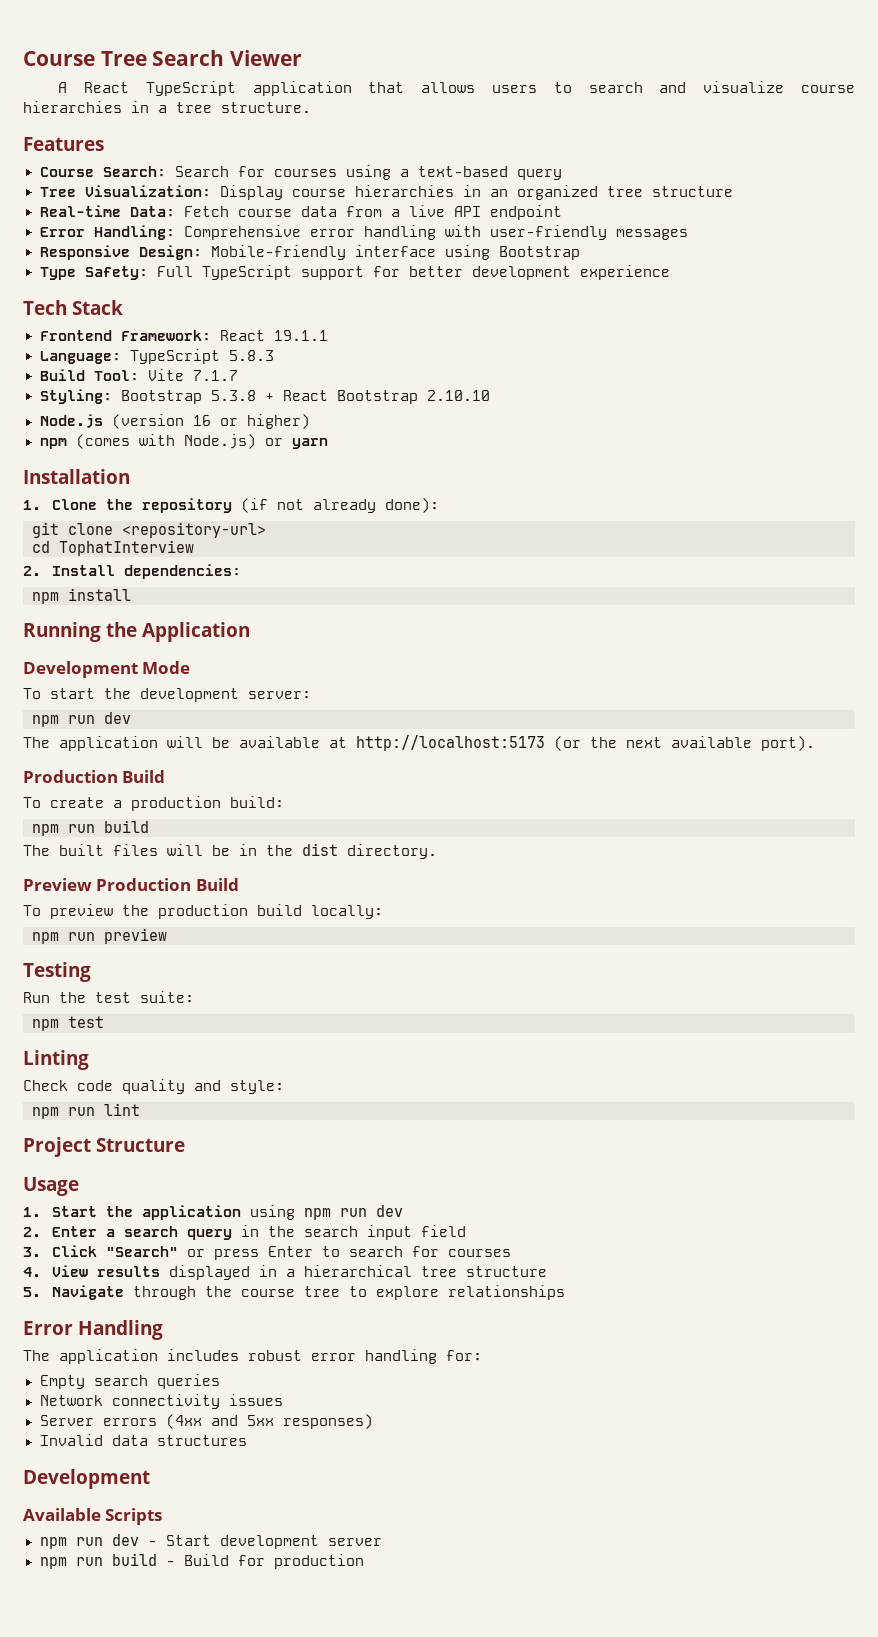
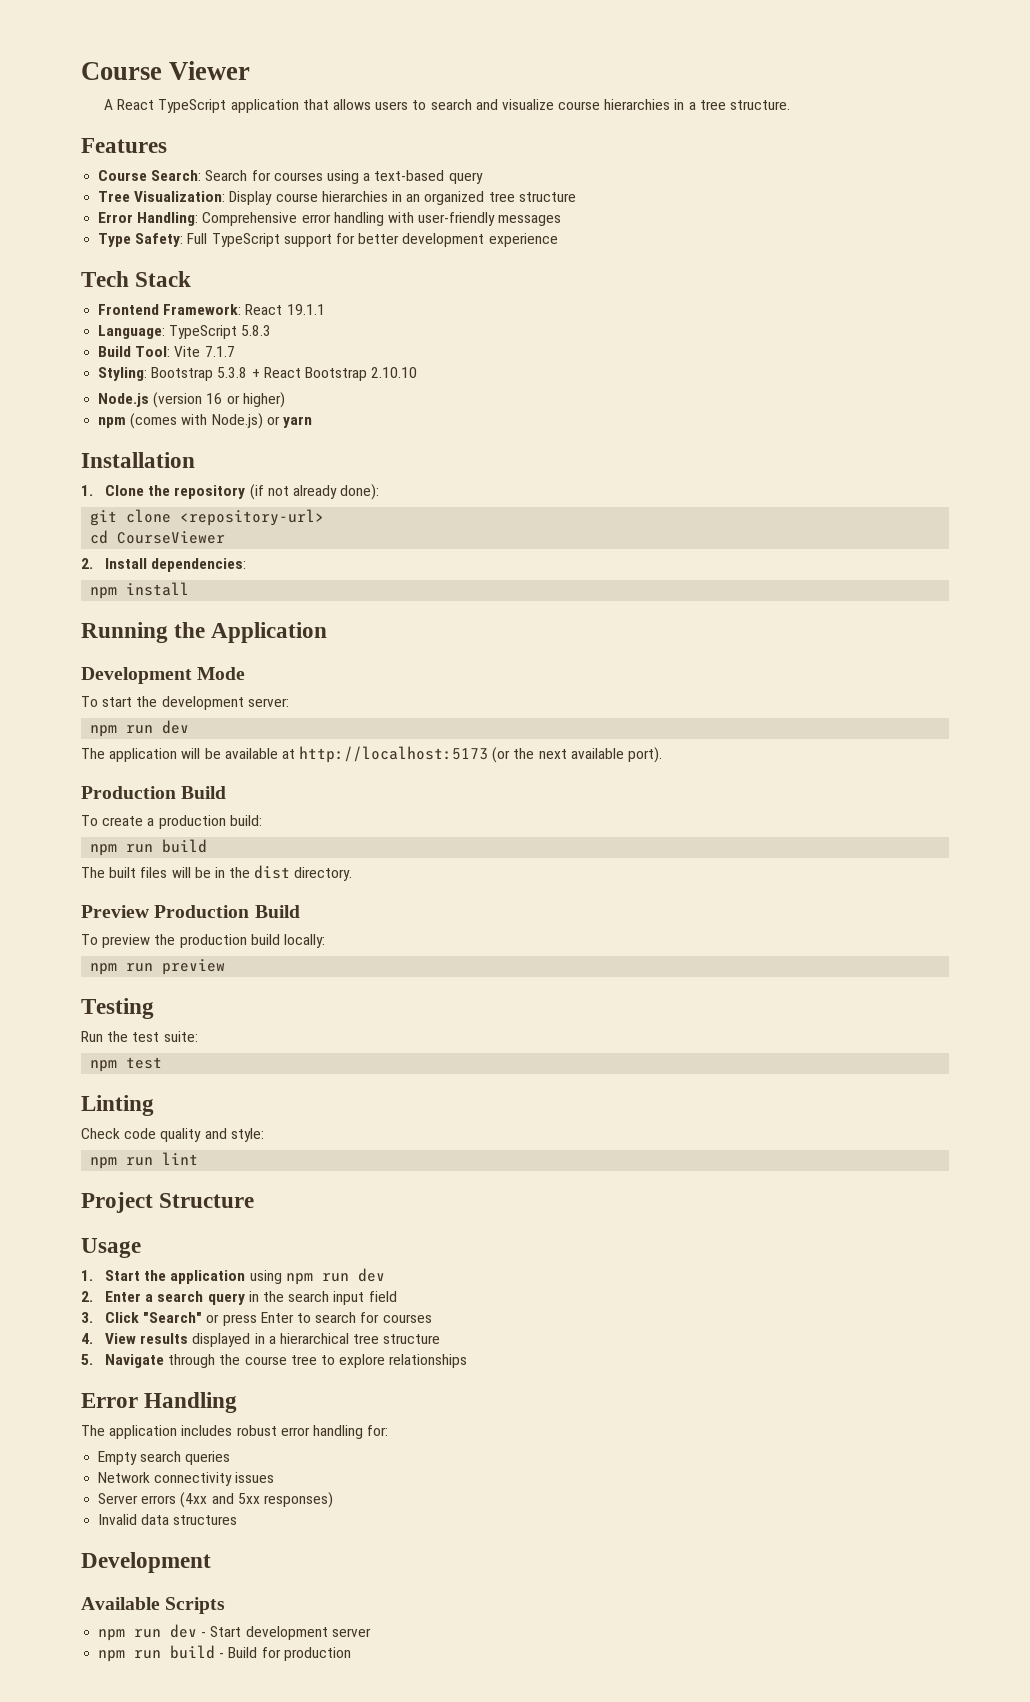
[23,50,225,66] Course Tree Search -> [81,62,162,80] Course
[39,205,562,220] // Real-time Data: Fetch course data from a live API endpoint -> (576, 197) none
[39,245,580,260] // Responsive Design: Mobile-friendly interface using Bootstrap -> (562, 220) none
[59,540,194,556] TophatInterview -> [117,531,226,544] CourseViewer

